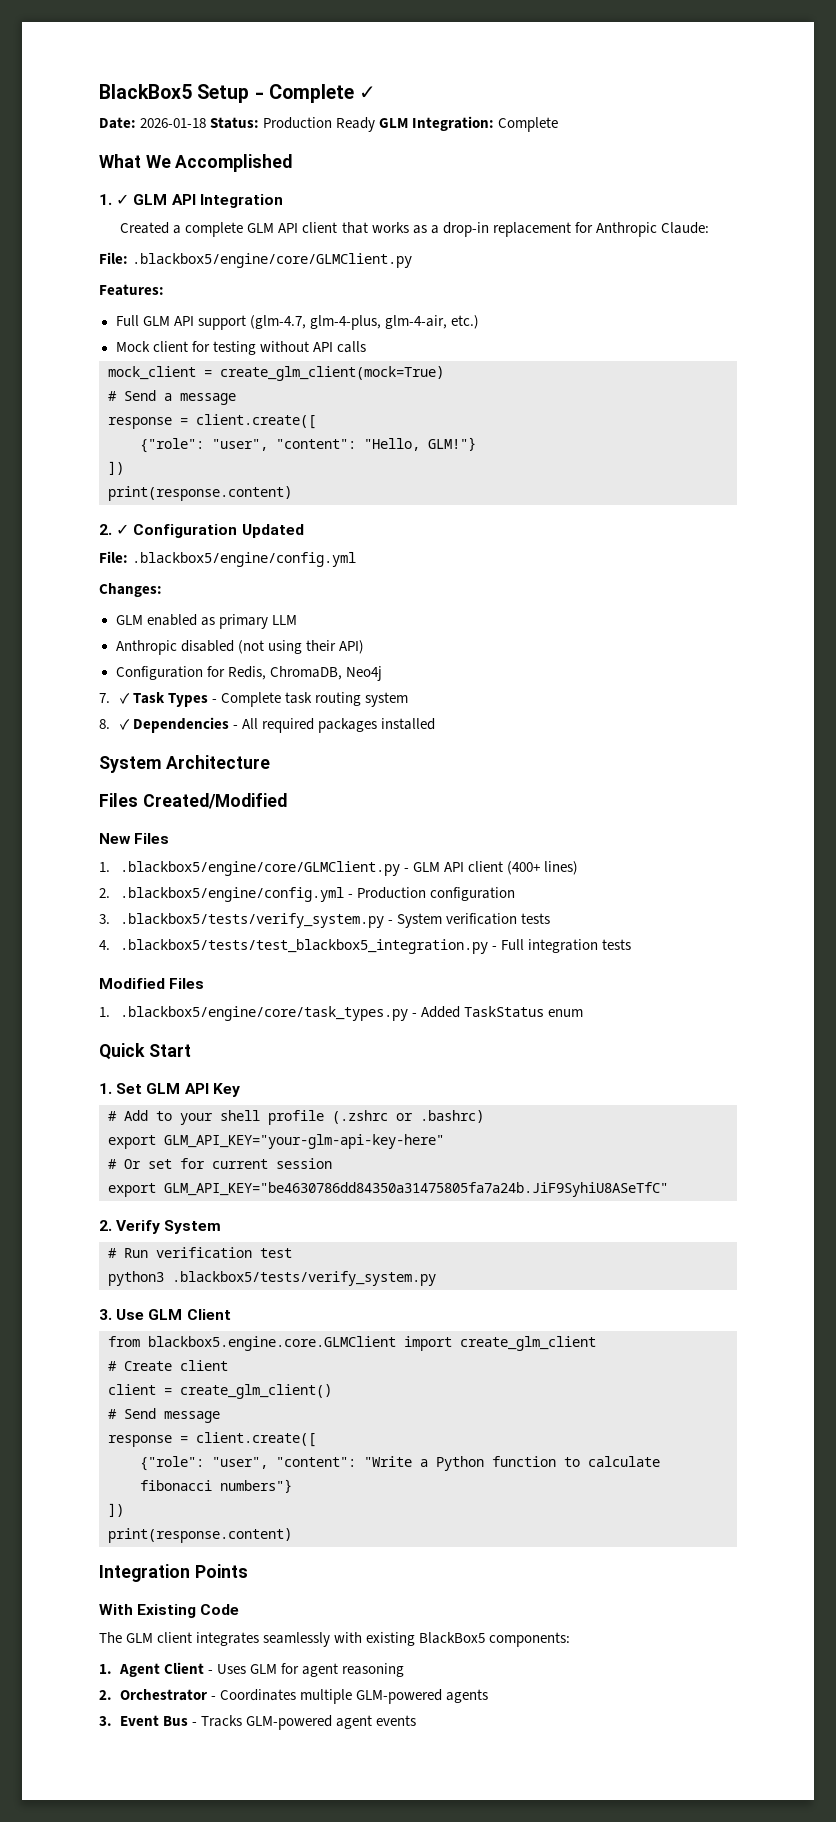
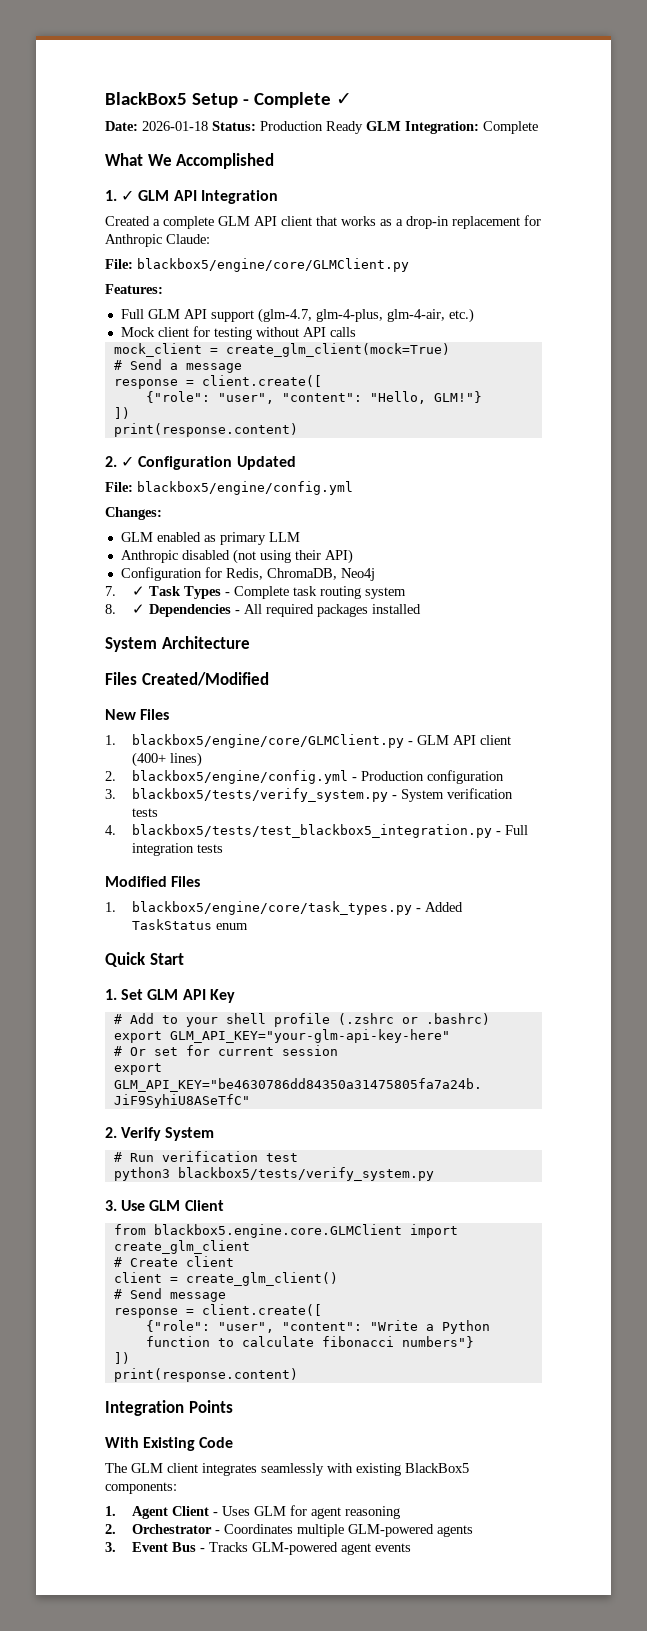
[132,253,413,268] .blackbox5/engine/core/GLMClient.py -> [137,258,409,272] blackbox5/engine/core/GLMClient.py
[132,552,357,567] .blackbox5/engine/config.yml -> [137,481,353,495] blackbox5/engine/config.yml
[119,861,400,876] .blackbox5/engine/core/GLMClient.py -> [132,734,405,748] blackbox5/engine/core/GLMClient.py
[119,887,344,902] .blackbox5/engine/config.yml -> [132,770,349,784] blackbox5/engine/config.yml
[119,913,384,928] .blackbox5/tests/verify_system.py -> [132,788,389,802] blackbox5/tests/verify_system.py
[119,939,488,954] .blackbox5/tests/test_blackbox5_integration.py -> [132,824,493,838] blackbox5/tests/test_blackbox5_integration.py
[119,1006,408,1021] .blackbox5/engine/core/task_types.py -> [132,901,413,915] blackbox5/engine/core/task_types.py
[172,1271,436,1286] .blackbox5/tests/verify_system.py -> [177,1167,434,1181] blackbox5/tests/verify_system.py

